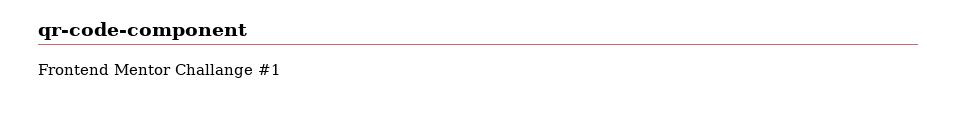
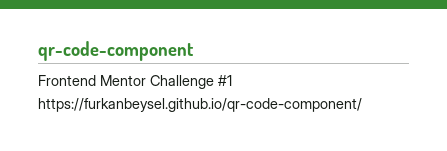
[175,64,253,78] Challange -> [150,75,214,89] Challenge
(281, 69) none -> [38,98,362,112] // https://furkanbeysel.github.io/qr-code-component/

